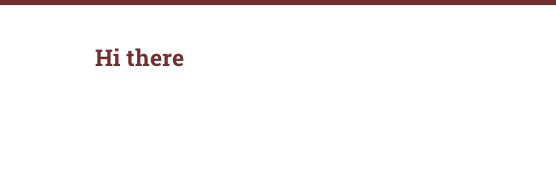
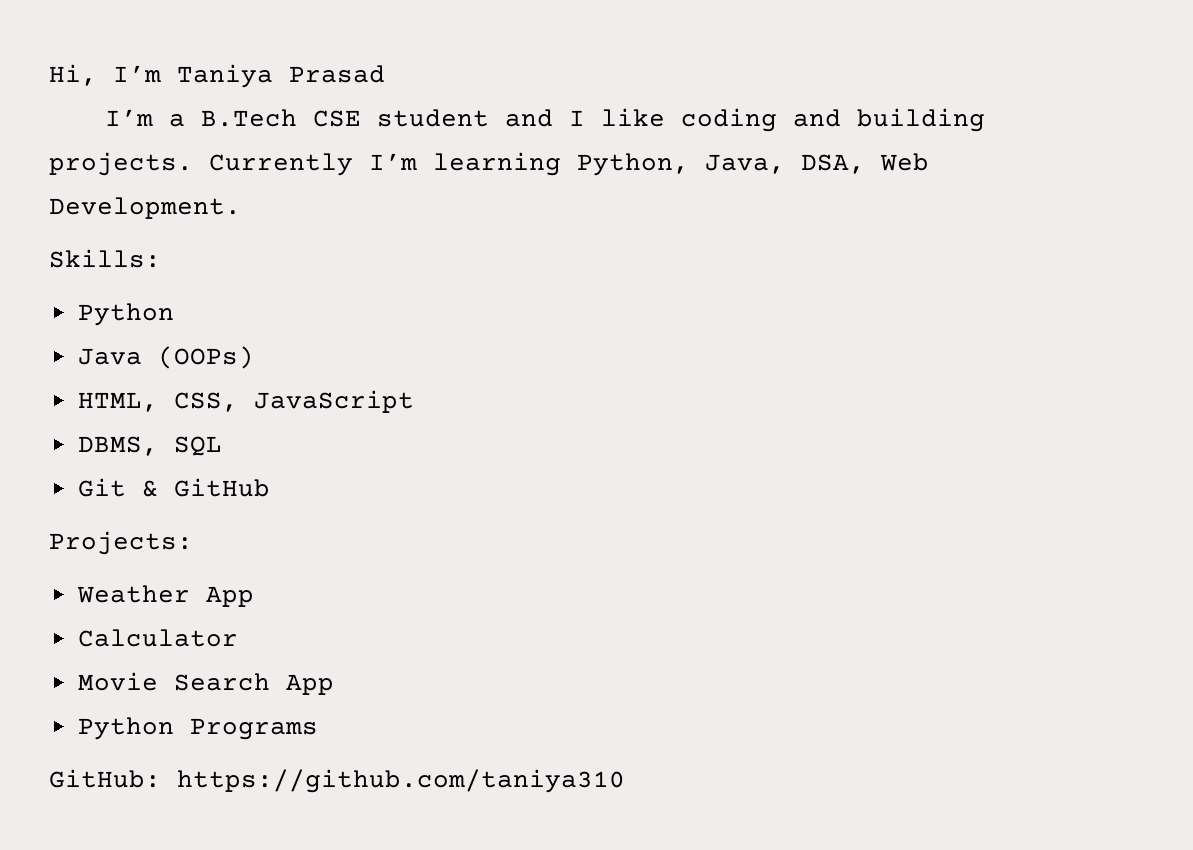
[95,48,185,67] Hi there -> [49,64,385,88] [104,108,985,132] [49,152,929,176] [49,197,241,219] [49,249,161,268] [77,303,174,326] [77,346,254,369] [77,390,414,413] [77,436,222,456] [77,478,270,497] [49,531,193,555] [76,585,254,607] [77,629,238,647] [77,672,334,695] [77,717,318,740] [49,769,625,793] Hi, I’m Taniya Prasad // I’m a B.Tech CSE student and I like coding and building projects. Currently I’m learning Python, Java, DSA, Web Development. // Skills: // Python // Java (OOPs) // HTML, CSS, JavaScript // DBMS, SQL // Git & GitHub // Projects: // Weather App // Calculator // Movie Search App // Python Programs // GitHub: https://github.com/taniya310

